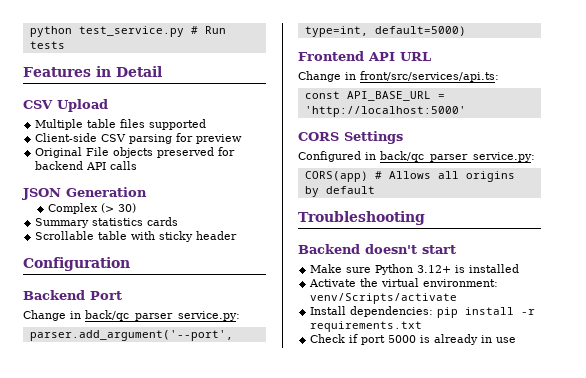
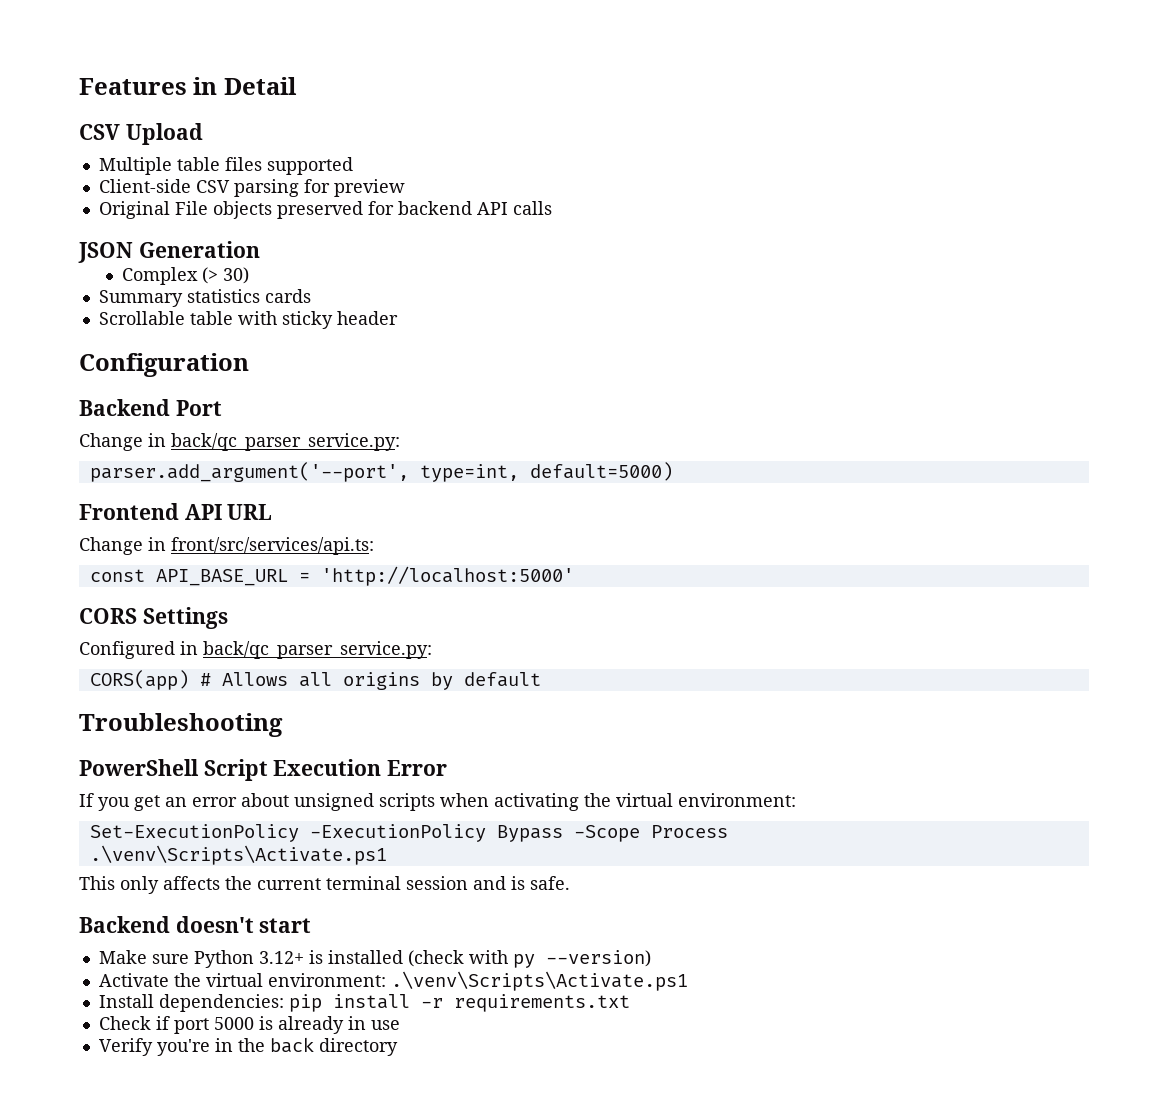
[29,26,226,37] [29,41,65,49] python test_service.py # Run tests // -> (79, 86) none
(425, 218) none -> [79,759,448,781] [79,793,796,811] [89,824,728,842] [89,845,387,865] [79,876,570,894] // PowerShell Script Execution Error // If you get an error about unsigned scripts when activating the virtual environment: // Set-ExecutionPolicy -ExecutionPolicy Bypass -Scope Process // .\venv\Scripts\Activate.ps1 // This only affects the current terminal session and is safe.
(520, 268) none -> [407,950,651,968] (check with py --version)
[310,293,458,304] venv/Scripts/activate -> [390,971,688,991] .\venv\Scripts\Activate.ps1
(517, 340) none -> [98,1037,398,1056] // Verify you're in the back directory

